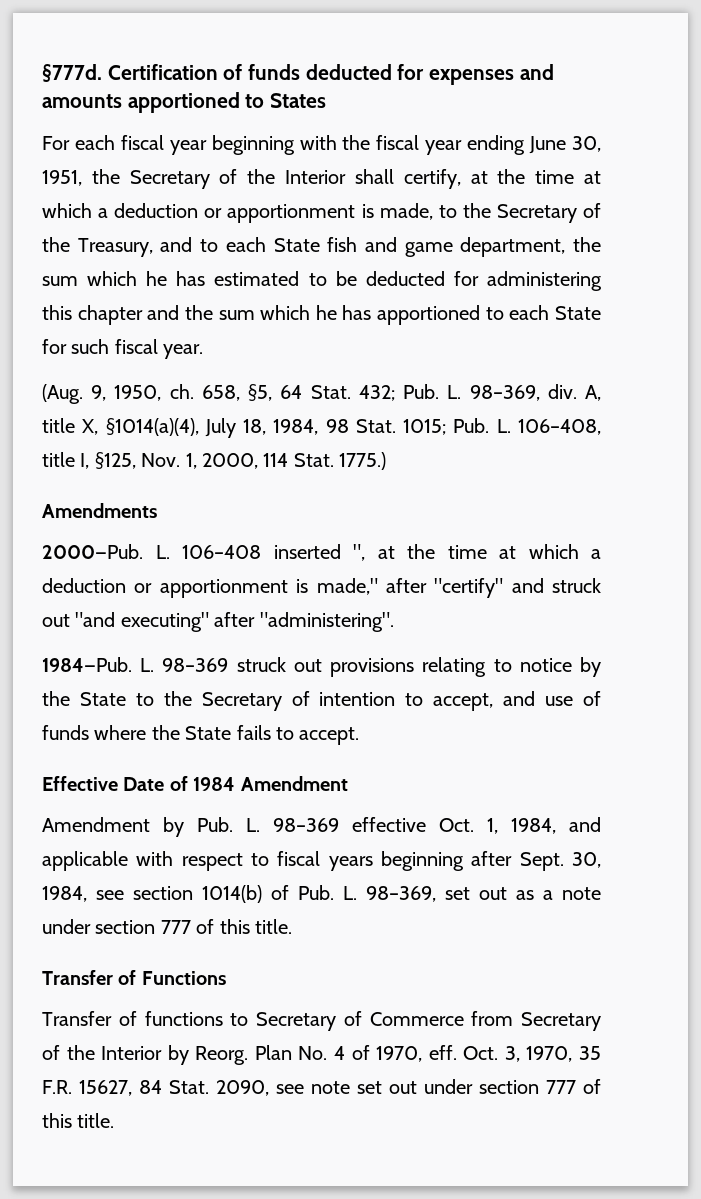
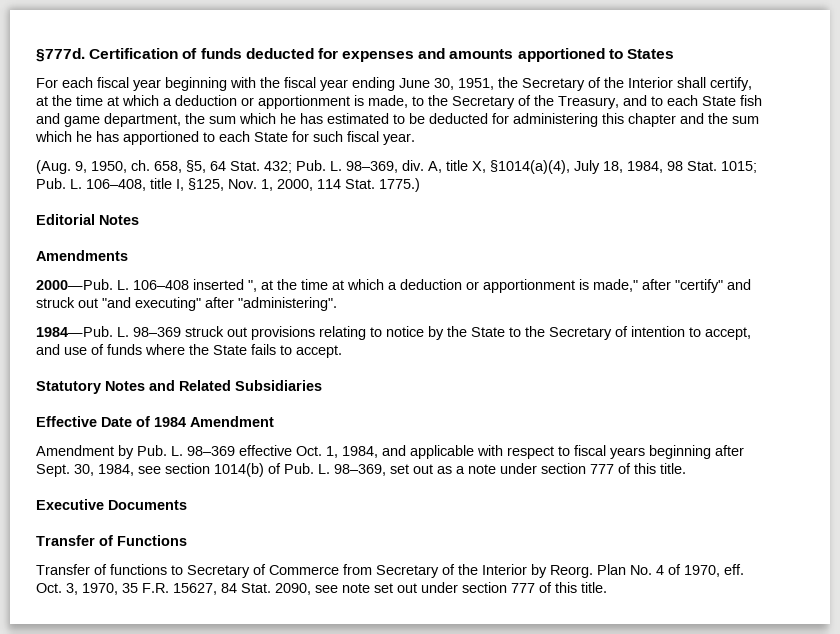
(387, 461) none -> [36,214,139,225] // Editorial Notes
(360, 736) none -> [36,380,322,394] // Statutory Notes and Related Subsidiaries
(292, 926) none -> [36,499,187,510] // Executive Documents

